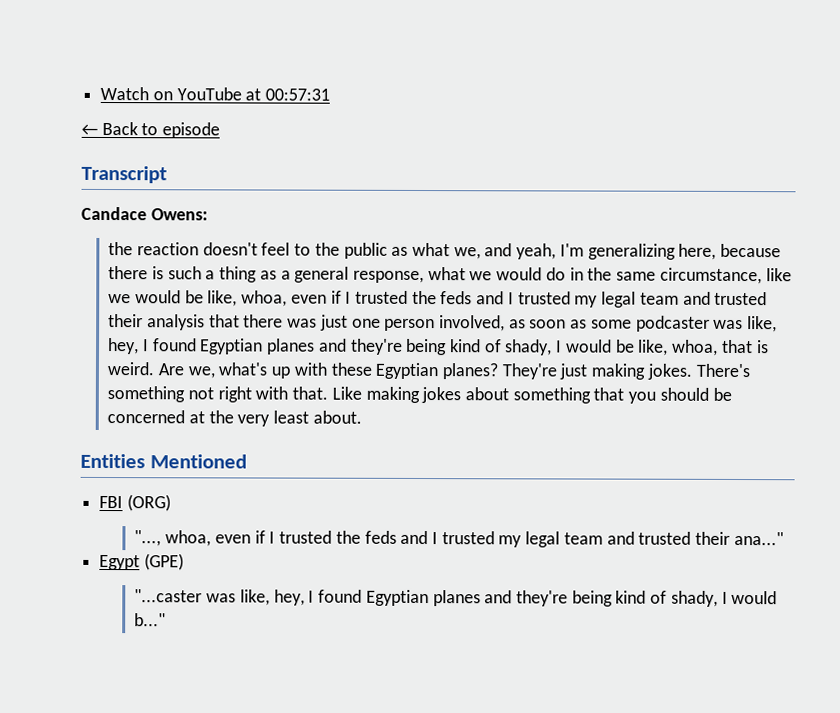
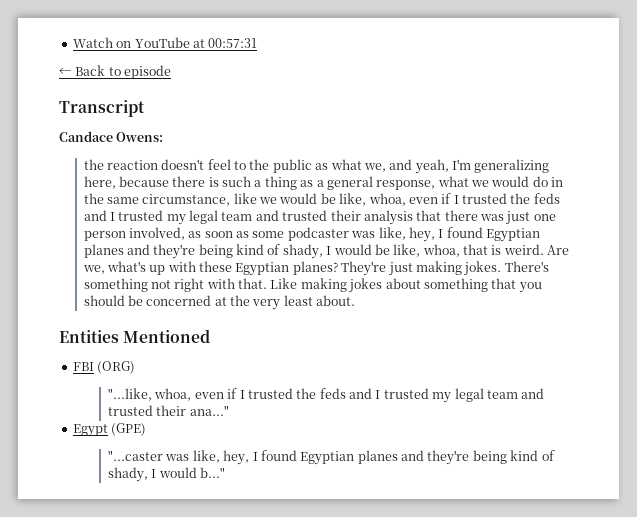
[134,530,162,547] "..., -> [108,388,153,401] "...like,

